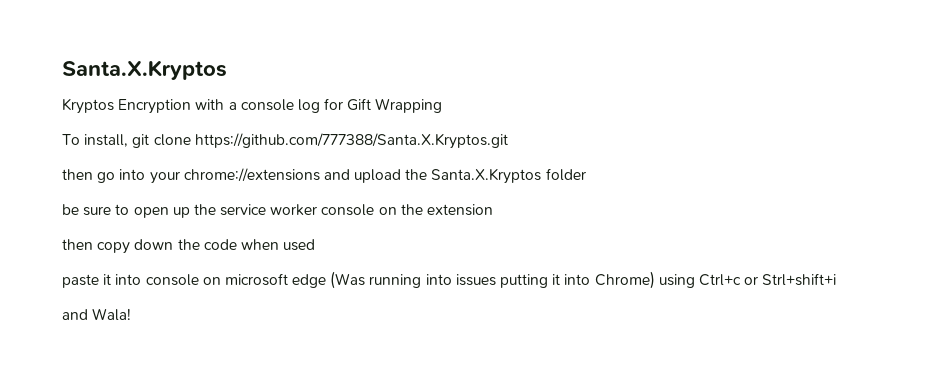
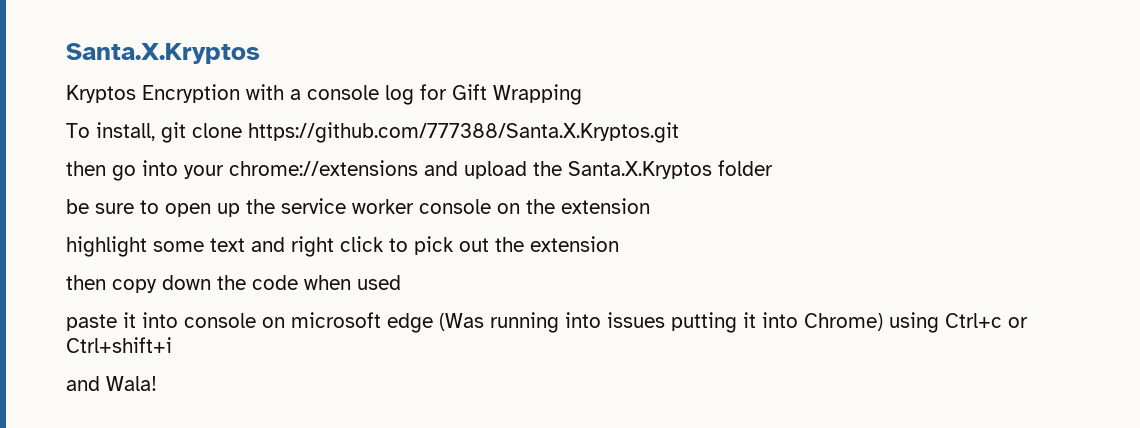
(494, 210) none -> [66,236,619,257] // highlight some text and right click to pick out the extension
[762,273,837,286] Strl+shift+i -> [66,337,172,353] Ctrl+shift+i

